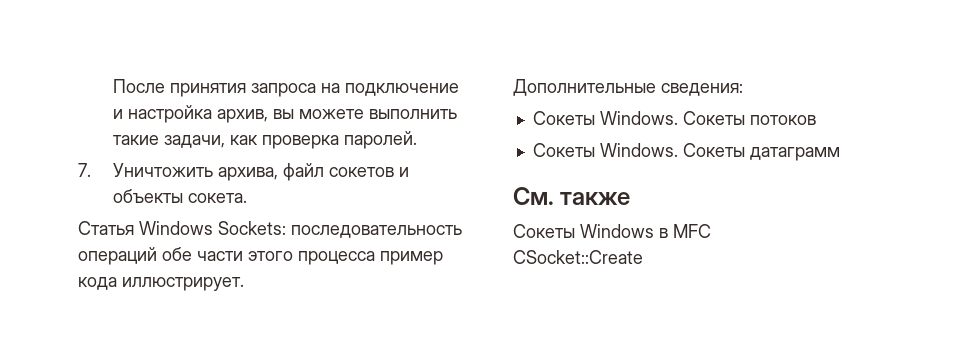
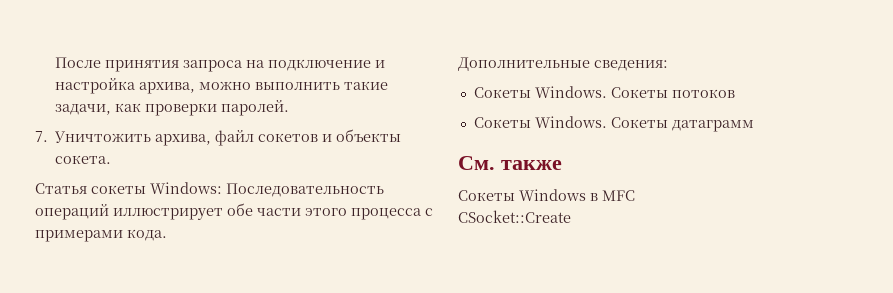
[217,109,365,123] архив, вы можете -> [139,81,252,94] архива, можно
[262,135,340,149] проверка -> [145,103,218,116] проверки
[139,221,462,238] [78,247,157,265] Windows Sockets: последовательность операций -> [91,182,384,197] [35,204,223,220] сокеты Windows: Последовательность операций иллюстрирует
[380,251,443,265] [78,277,244,291] пример кода иллюстрирует. -> [425,208,433,216] [35,229,167,242] с примерами кода.

